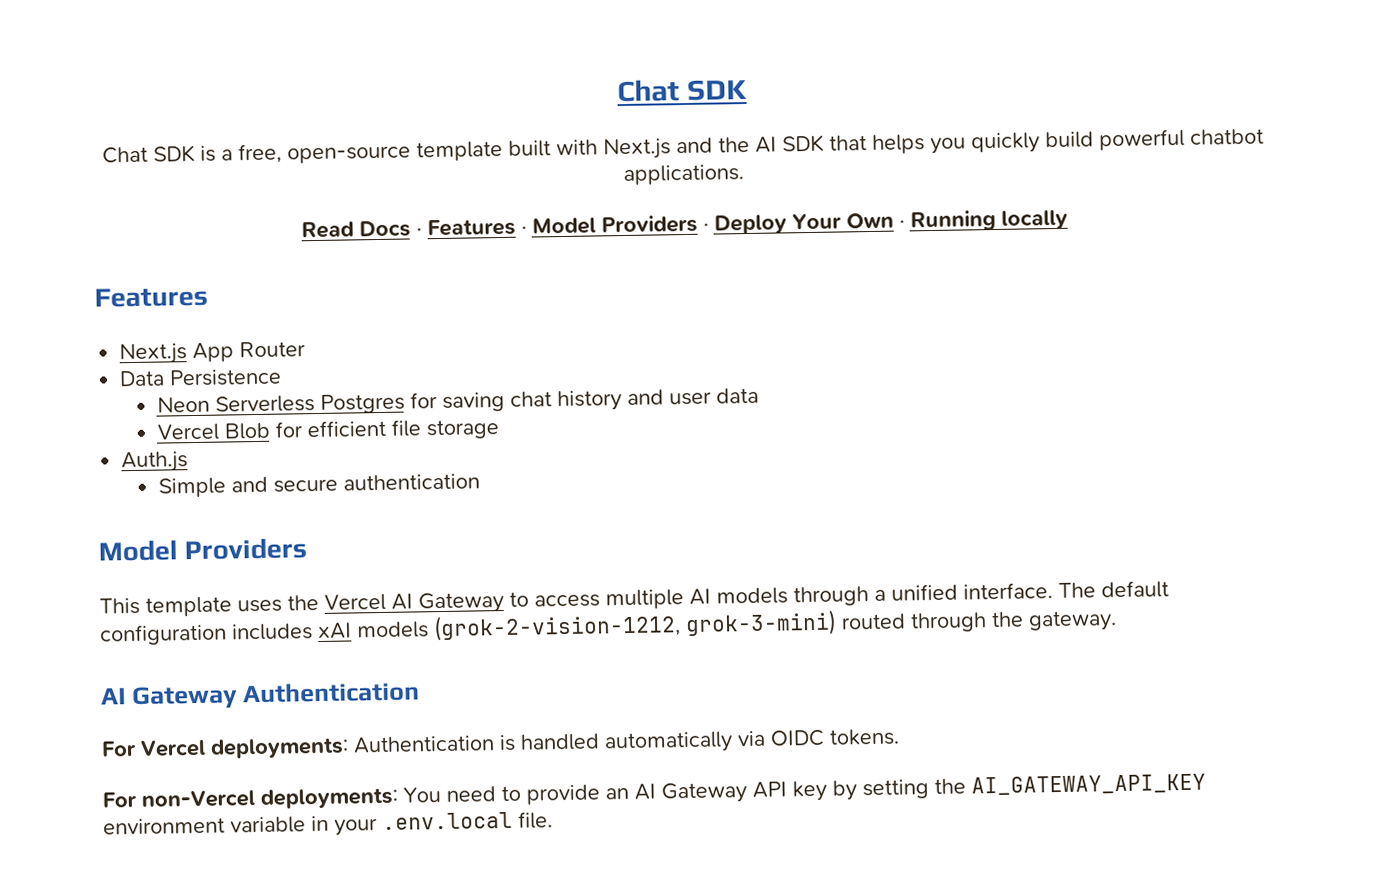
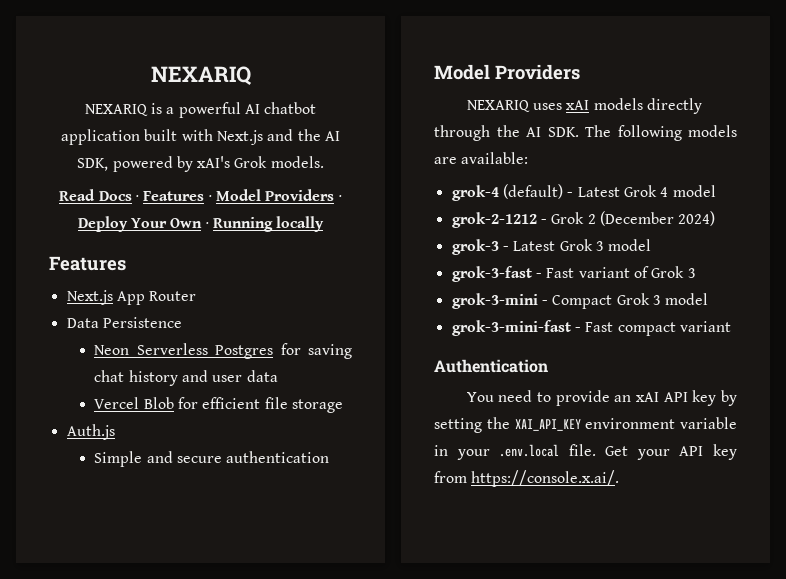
[617,79,747,103] [102,140,503,164] Chat SDK // Chat SDK is a free, open-source template -> [150,66,252,85] [84,102,317,118] [61,129,141,145] NEXARIQ // NEXARIQ is a powerful AI chatbot application
[782,128,1264,155] [622,164,744,186] SDK that helps you quickly build powerful chatbot applications. -> [77,156,324,172] SDK, powered by xAI's Grok models.
[99,580,1169,617] [99,609,1117,646] [100,681,420,711] [101,728,900,759] [102,787,398,809] This template uses the Vercel AI Gateway to access multiple AI models through a unified interface. The default configuration includes xAI models (grok-2-vision-1212, grok-3-mini) routed through the gateway. // AI Gateway Authentication // For Vercel deployments: Authentication is handled automatically via OIDC tokens. // For non-Vercel deployments: -> [466,98,703,114] [434,125,737,141] [434,152,529,164] [451,184,716,201] [451,211,716,228] [451,239,652,255] [451,266,696,282] [451,293,709,309] [451,320,731,336] [434,359,548,373] NEXARIQ uses xAI models directly through the AI SDK. The following models are available: // grok-4 (default) - Latest Grok 4 model // grok-2-1212 - Grok 2 (December 2024) // grok-3 - Latest Grok 3 model // grok-3-fast - Fast variant of Grok 3 // grok-3-mini - Compact Grok 3 model // grok-3-mini-fast - Fast compact variant // Authentication //
[634,782,747,804] AI Gateway -> [636,392,660,402] xAI
[971,773,1206,796] AI_GATEWAY_API_KEY -> [514,419,581,431] XAI_API_KEY
(553, 820) none -> [605,444,737,460] [434,470,620,487] Get your API key from https://console.x.ai/.

